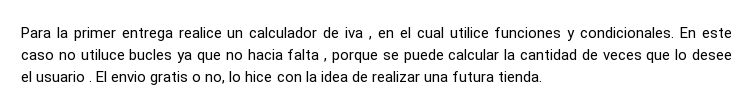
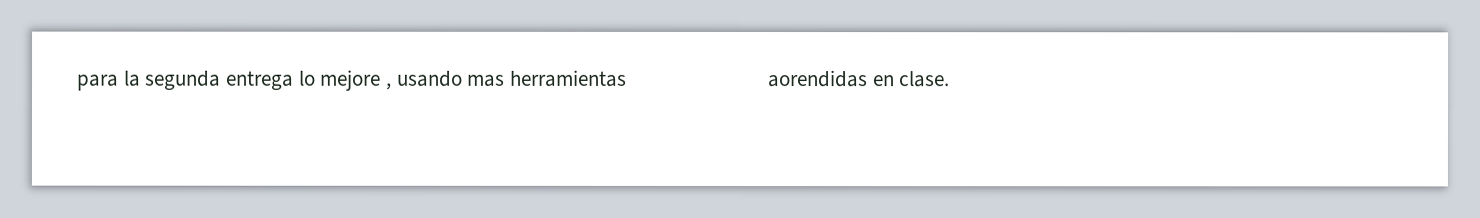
[21,27,733,41] [21,49,732,63] [21,71,542,85] Para la primer entrega realice un calculador de iva , en el cual utilice funciones y condicionales. En este caso no utiluce bucles ya que no hacia falta , porque se puede calcular la cantidad de veces que lo desee el usuario . El envio gratis o no, lo hice con la idea de realizar una futura tienda. -> [77,69,951,91] para la segunda entrega lo mejore , usando mas herramientas aorendidas en clase.

